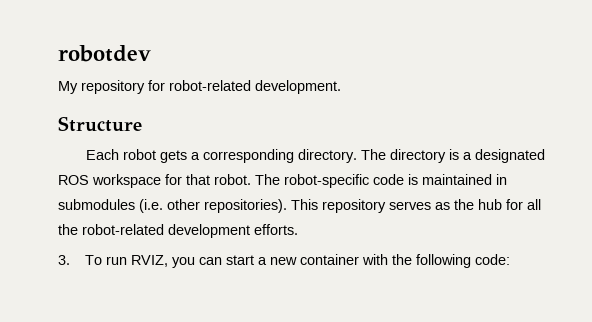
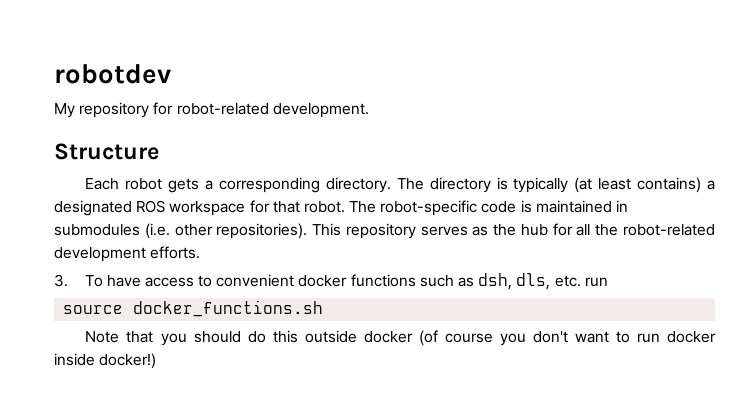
(459, 154) none -> [513,177,702,193] typically (at least contains)
[106,254,511,268] run RVIZ, you can start a new container with the following code: -> [106,273,608,290] [63,300,324,317] [85,330,716,346] [54,353,157,369] have access to convenient docker functions such as dsh, dls, etc. run // source docker_functions.sh // Note that you should do this outside docker (of course you don't want to run docker inside docker!)

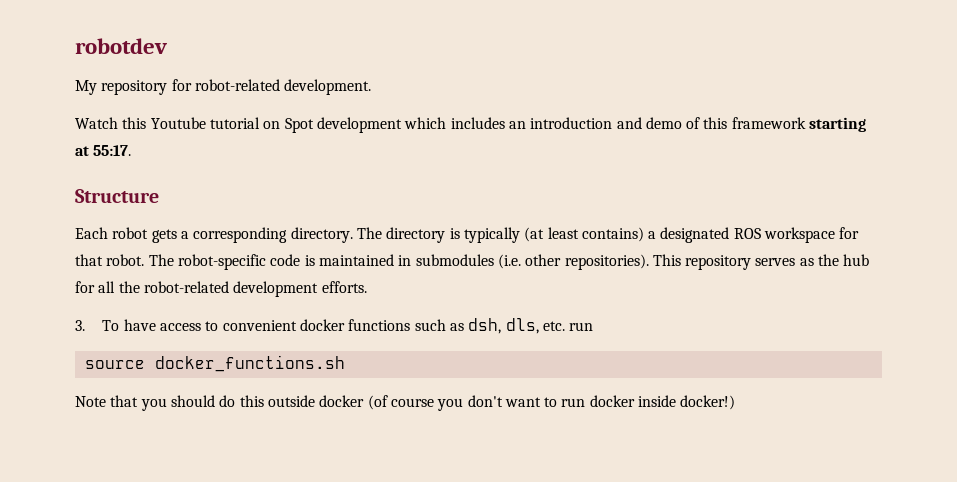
(369, 110) none -> [75,117,867,133] [75,145,132,156] // Watch this Youtube tutorial on Spot development which includes an introduction and demo of this framework starting at 55:17.

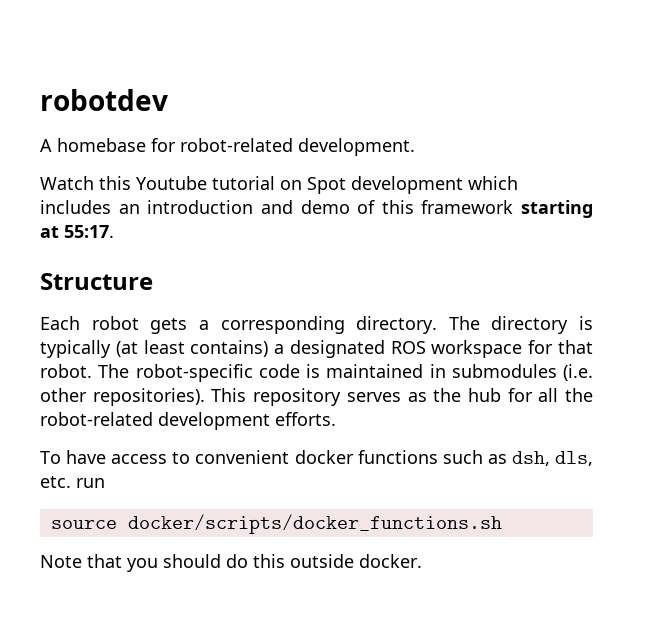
[75,80,168,95] My repository -> [40,138,146,152] A homebase
[75,320,85,331] 3. -> (336, 419) none
[154,355,345,372] docker_functions.sh -> [127,514,502,534] docker/scripts/docker_functions.sh
[319,395,736,411] docker (of course you don't want to run docker inside docker!) -> [359,554,422,568] docker.

